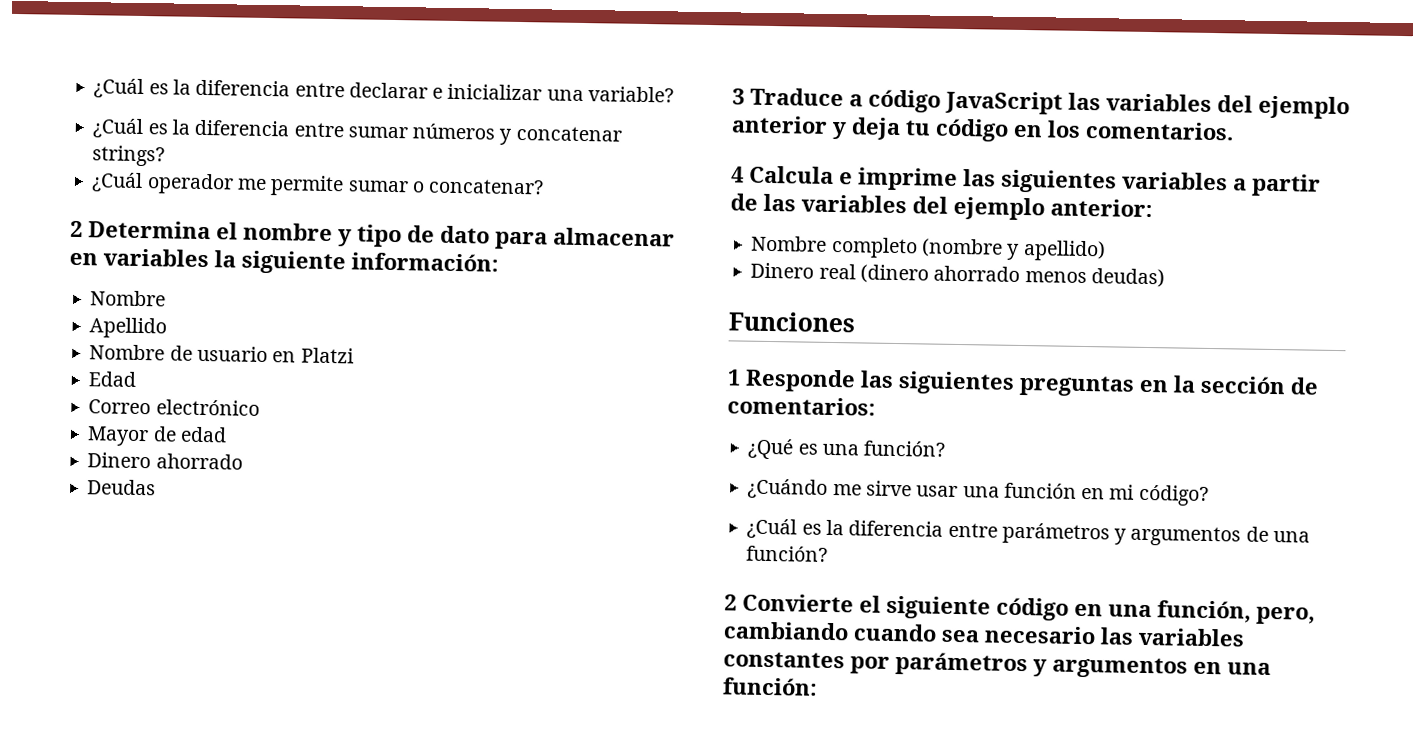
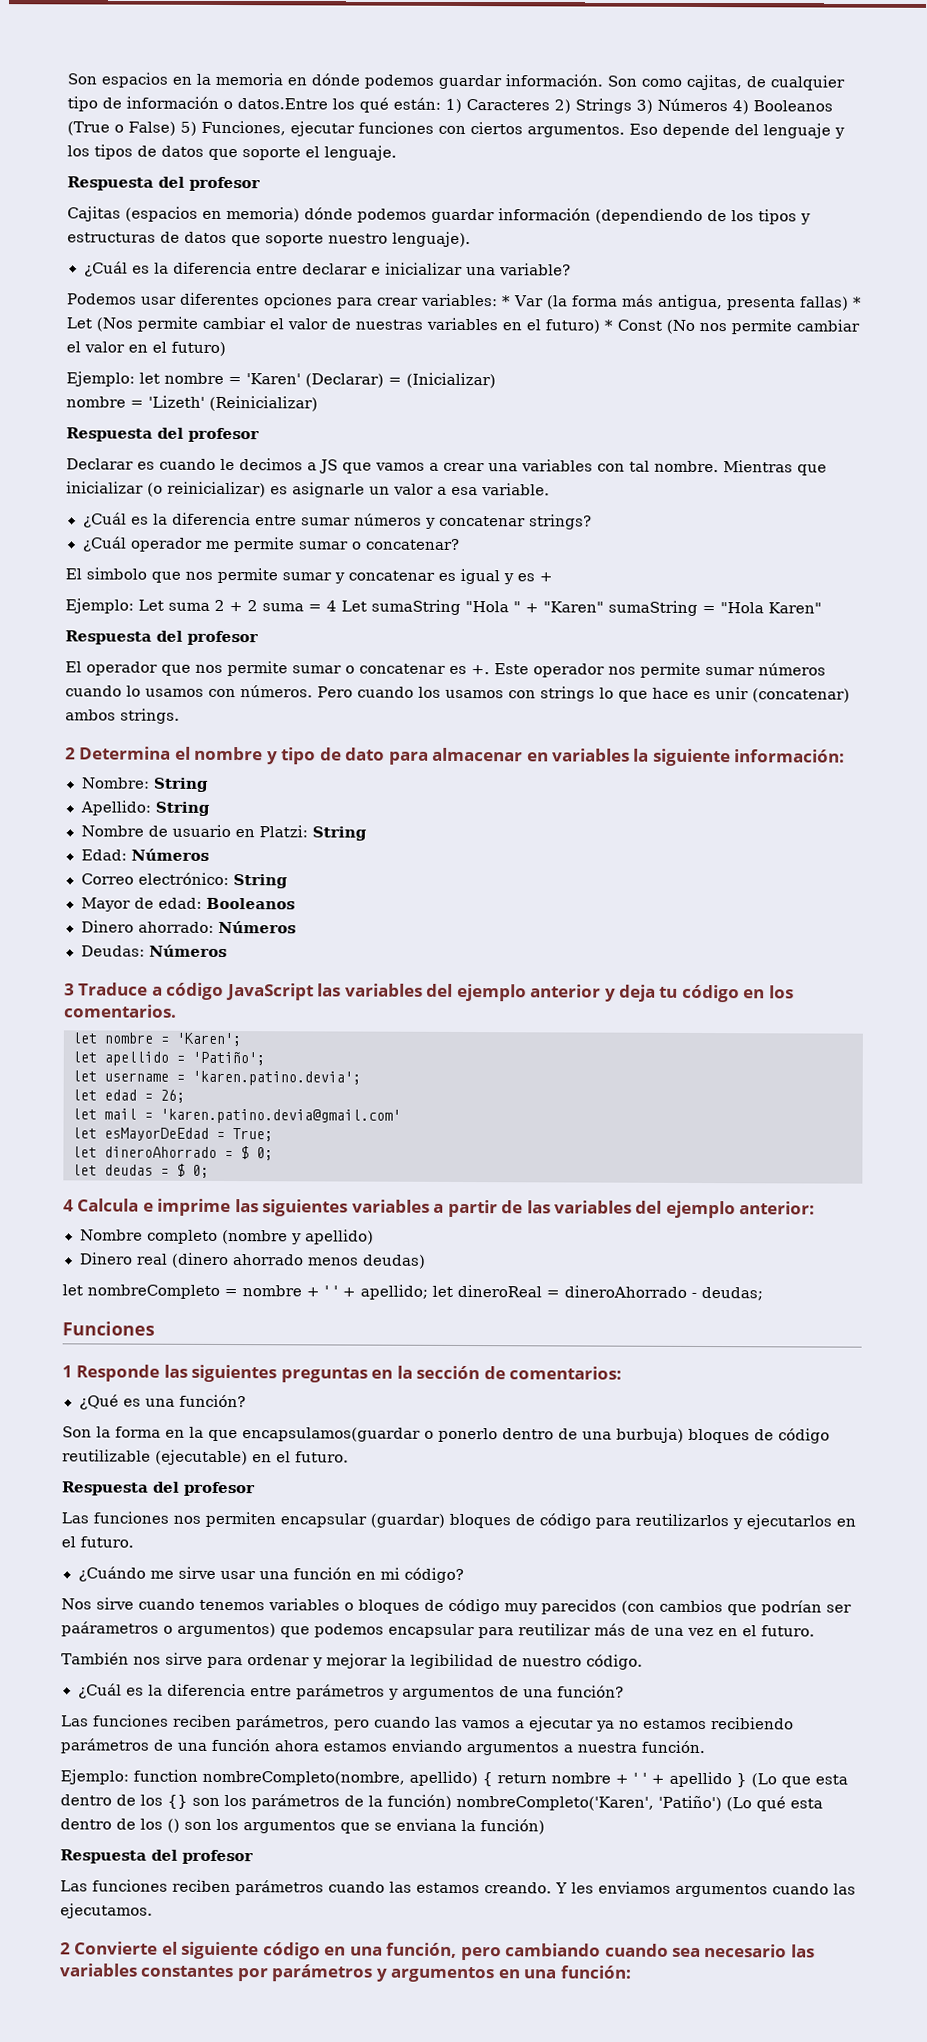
(93, 88) none -> [67,72,845,91] [67,96,833,115] [67,120,845,139] [67,144,397,161] [67,176,261,192] [67,206,811,225] [67,231,471,248] Son espacios en la memoria en dónde podemos guardar información. Son como cajitas, de cualquier tipo de información o datos.Entre los qué están: 1) Caracteres 2) Strings 3) Números 4) Booleanos (True o False) 5) Funciones, ejecutar funciones con ciertos argumentos. Eso depende del lenguaje y los tipos de datos que soporte el lenguaje. // Respuesta del profesor // Cajitas (espacios en memoria) dónde podemos guardar información (dependiendo de los tipos y estructuras de datos que soporte nuestro lenguaje). //
(674, 94) none -> [66,292,862,311] [66,316,860,335] [66,341,226,356] [66,371,496,389] [66,395,318,412] [66,427,260,443] [66,458,827,476] [66,481,550,498] // Podemos usar diferentes opciones para crear variables: * Var (la forma más antigua, presenta fallas) * Let (Nos permite cambiar el valor de nuestras variables en el futuro) * Const (No nos permite cambiar el valor en el futuro) // Ejemplo: let nombre = 'Karen' (Declarar) = (Inicializar) // nombre = 'Lizeth' (Reinicializar) // Respuesta del profesor // Declarar es cuando le decimos a JS que vamos a crear una variables con tal nombre. Mientras que inicializar (o reinicializar) es asignarle un valor a esa variable.
(545, 186) none -> [65,567,553,585] [65,598,822,616] [65,630,259,646] [65,661,826,678] [65,685,850,703] [65,708,180,724] // El simbolo que nos permite sumar y concatenar es igual y es + // Ejemplo: Let suma 2 + 2 suma = 4 Let sumaString "Hola " + "Karen" sumaString = "Hola Karen" // Respuesta del profesor // El operador que nos permite sumar o concatenar es +. Este operador nos permite sumar números cuando lo usamos con números. Pero cuando los usamos con strings lo que hace es unir (concatenar) ambos strings.
[90,290,167,307] [89,317,168,339] Nombre // Apellido -> [80,777,209,792] [79,800,210,816] Nombre: String // Apellido: String
[300,347,354,364] [88,371,138,387] Platzi // Edad -> [258,825,367,841] [80,848,209,861] Platzi: String // Edad: Números
[155,399,260,416] electrónico -> [137,872,288,889] electrónico: String
[179,426,227,443] [87,452,243,470] [87,479,157,496] edad // Dinero ahorrado // Deudas -> [157,897,295,910] [80,920,296,934] [80,944,227,958] edad: Booleanos // Dinero ahorrado: Números // Deudas: Números
(1234, 130) none -> [72,1032,241,1047] [72,1051,265,1066] [72,1070,361,1086] [72,1089,185,1103] [72,1108,401,1124] [72,1127,273,1142] [72,1146,273,1161] [72,1163,209,1178] // let nombre = 'Karen'; // let apellido = 'Patiño'; // let username = 'karen.patino.devia'; // let edad = 26; // let mail = 'karen.patino.devia@gmail.com' // let esMayorDeEdad = True; // let dineroAhorrado = $ 0; // let deudas = $ 0;
(1165, 278) none -> [62,1284,763,1301] // let nombreCompleto = nombre + ' ' + apellido; let dineroReal = dineroAhorrado - deudas;
(946, 448) none -> [62,1426,830,1444] [62,1449,349,1466] [62,1481,256,1497] [61,1511,856,1530] [61,1536,134,1548] // Son la forma en la que encapsulamos(guardar o ponerlo dentro de una burbuja) bloques de código reutilizable (ejecutable) en el futuro. // Respuesta del profesor // Las funciones nos permiten encapsular (guardar) bloques de código para reutilizarlos y ejecutarlos en el futuro.
(1209, 495) none -> [61,1597,852,1616] [61,1621,815,1639] [61,1652,643,1670] // Nos sirve cuando tenemos variables o bloques de código muy parecidos (con cambios que podrían ser paárametros o argumentos) que podemos encapsular para reutilizar más de una vez en el futuro. // También nos sirve para ordenar y mejorar la legibilidad de nuestro código.
(829, 553) none -> [61,1714,794,1732] [60,1738,705,1756] [60,1769,848,1788] [60,1794,823,1812] [60,1818,545,1835] [60,1849,254,1865] [60,1879,856,1898] [60,1903,153,1919] // Las funciones reciben parámetros, pero cuando las vamos a ejecutar ya no estamos recibiendo parámetros de una función ahora estamos enviando argumentos a nuestra función. // Ejemplo: function nombreCompleto(nombre, apellido) { return nombre + ' ' + apellido } (Lo que esta dentro de los {} son los parámetros de la función) nombreCompleto('Karen', 'Patiño') (Lo qué esta dentro de los () son los argumentos que se enviana la función) // Respuesta del profesor // Las funciones reciben parámetros cuando las estamos creando. Y les enviamos argumentos cuando las ejecutamos.
[1256,606,1315,625] pero, -> [460,1946,502,1961] pero

